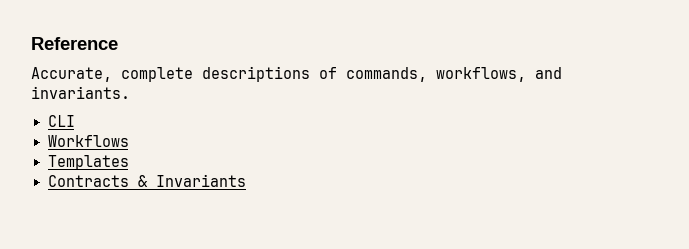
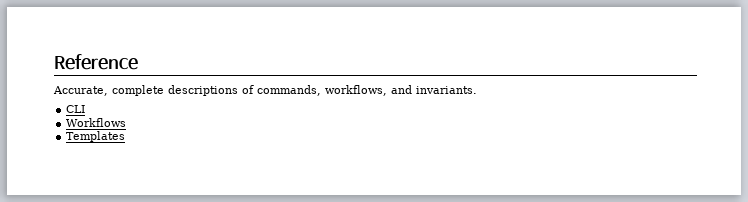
[47,174,246,187] // Contracts & Invariants -> (126, 136) none

